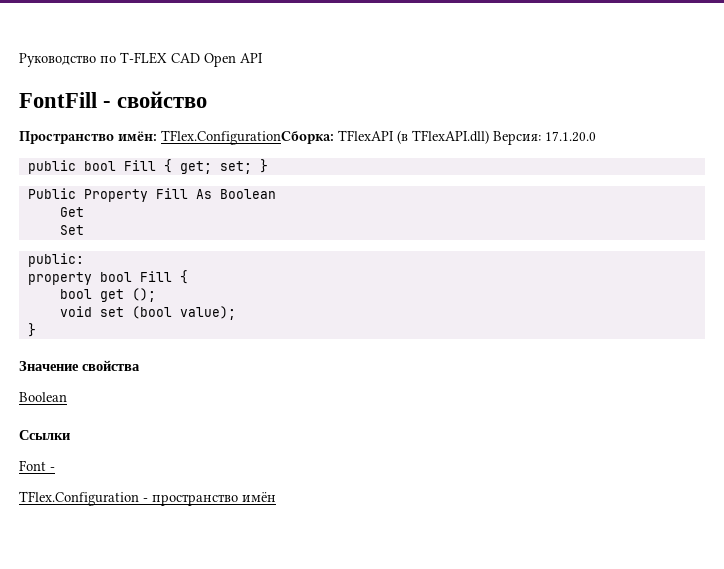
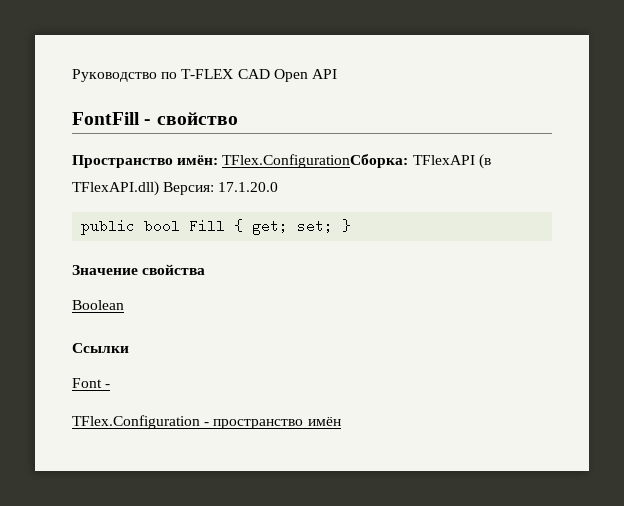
[27,188,276,202] [59,207,84,217] [59,225,84,235] [27,253,84,267] [27,270,188,285] [59,288,156,302] [59,306,236,320] [27,323,36,337] // Public Property Fill As Boolean // Get // Set // public: // property bool Fill { // bool get (); // void set (bool value); // } -> (352, 225) none

